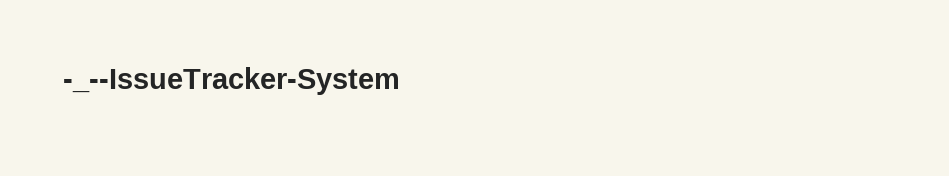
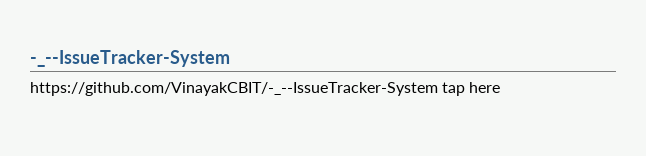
(400, 81) none -> [30,82,501,96] // https://github.com/VinayakCBIT/-_--IssueTracker-System tap here

